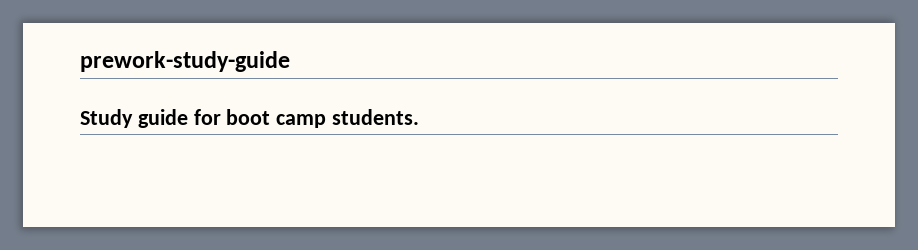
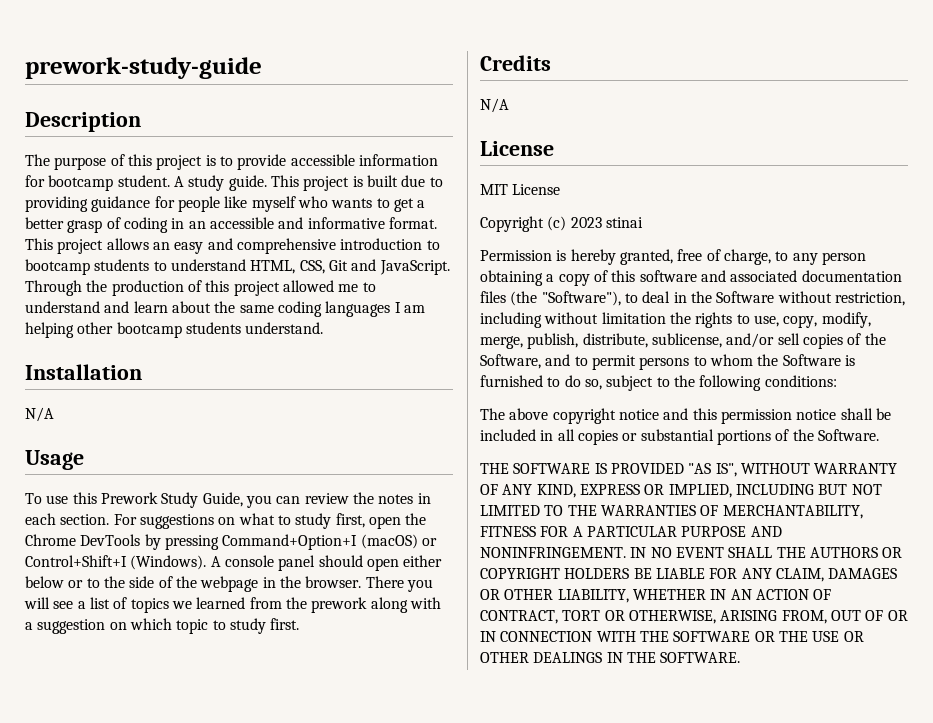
[80,109,420,128] Study guide for boot camp students. -> [25,112,141,132] [25,154,438,170] [25,175,443,191] [25,196,426,212] [25,217,437,233] [25,238,440,254] [25,259,450,275] [25,280,376,296] [25,301,425,317] [25,322,324,338] [25,364,142,380] [25,407,54,422] [25,450,84,470] [25,492,431,508] [25,513,427,529] [25,534,437,550] [25,555,443,571] [25,576,433,592] [24,597,441,613] [25,618,300,634] [480,55,551,71] [480,98,509,113] [480,141,554,156] [480,184,561,195] [480,216,643,232] [480,249,866,265] [480,270,902,286] [480,291,905,306] [480,312,871,328] [480,333,886,349] [480,354,855,370] [480,375,837,391] [480,408,891,424] [480,429,879,445] [480,463,898,477] [480,484,882,498] [480,505,863,519] [480,526,782,537] [480,547,903,558] [480,568,898,582] [480,589,832,603] [480,610,908,624] [480,631,864,642] [480,652,741,663] Description // The purpose of this project is to provide accessible information for bootcamp student. A study guide. This project is built due to providing guidance for people like myself who wants to get a better grasp of coding in an accessible and informative format. This project allows an easy and comprehensive introduction to bootcamp students to understand HTML, CSS, Git and JavaScript. Through the production of this project allowed me to understand and learn about the same coding languages I am helping other bootcamp students understand. // Installation // N/A // Usage // To use this Prework Study Guide, you can review the notes in each section. For suggestions on what to study first, open the Chrome DevTools by pressing Command+Option+I (macOS) or Control+Shift+I (Windows). A console panel should open either below or to the side of the webpage in the browser. There you will see a list of topics we learned from the prework along with a suggestion on which topic to study first. // Credits // N/A // License // MIT License // Copyright (c) 2023 stinai // Permission is hereby granted, free of charge, to any person obtaining a copy of this software and associated documentation files (the "Software"), to deal in the Software without restriction, including without limitation the rights to use, copy, modify, merge, publish, distribute, sublicense, and/or sell copies of the Software, and to permit persons to whom the Software is furnished to do so, subject to the following conditions: // The above copyright notice and this permission notice shall be included in all copies or substantial portions of the Software. // THE SOFTWARE IS PROVIDED "AS IS", WITHOUT WARRANTY OF ANY KIND, EXPRESS OR IMPLIED, INCLUDING BUT NOT LIMITED TO THE WARRANTIES OF MERCHANTABILITY, FITNESS FOR A PARTICULAR PURPOSE AND NONINFRINGEMENT. IN NO EVENT SHALL THE AUTHORS OR COPYRIGHT HOLDERS BE LIABLE FOR ANY CLAIM, DAMAGES OR OTHER LIABILITY, WHETHER IN AN ACTION OF CONTRACT, TORT OR OTHERWISE, ARISING FROM, OUT OF OR IN CONNECTION WITH THE SOFTWARE OR THE USE OR OTHER DEALINGS IN THE SOFTWARE.

